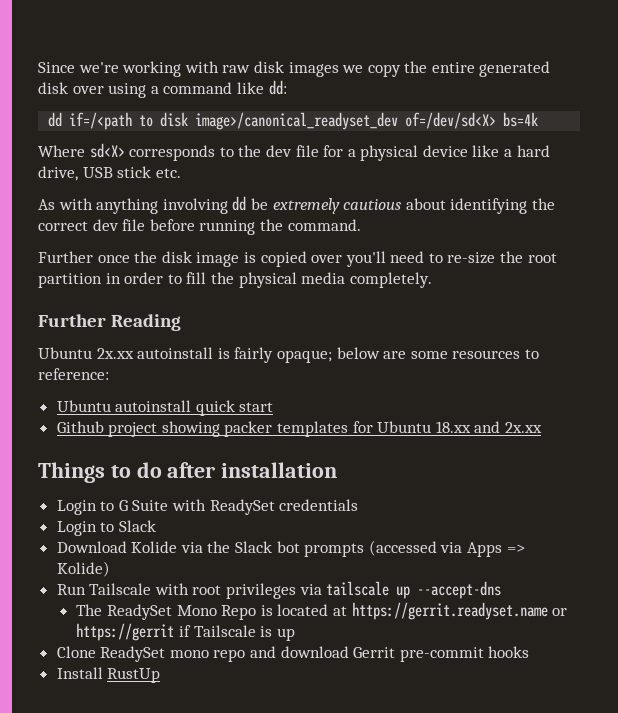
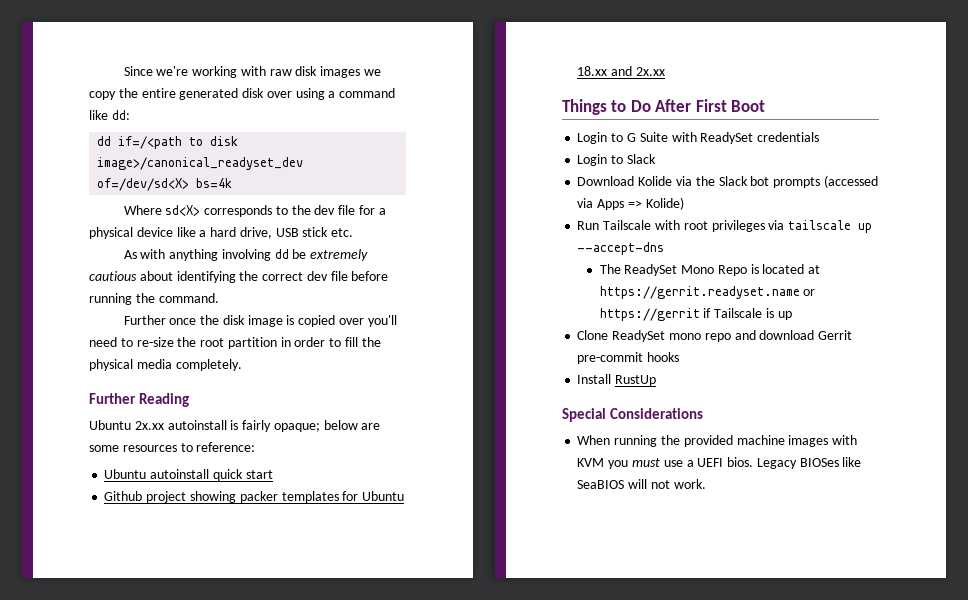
[136,462,338,478] do after installation -> [630,99,766,112] Do After First Boot
(161, 675) none -> [562,408,704,422] [577,435,858,447] [577,457,862,469] [577,479,706,489] // Special Considerations // When running the provided machine images with KVM you must use a UEFI bios. Legacy BIOSes like SeaBIOS will not work.

